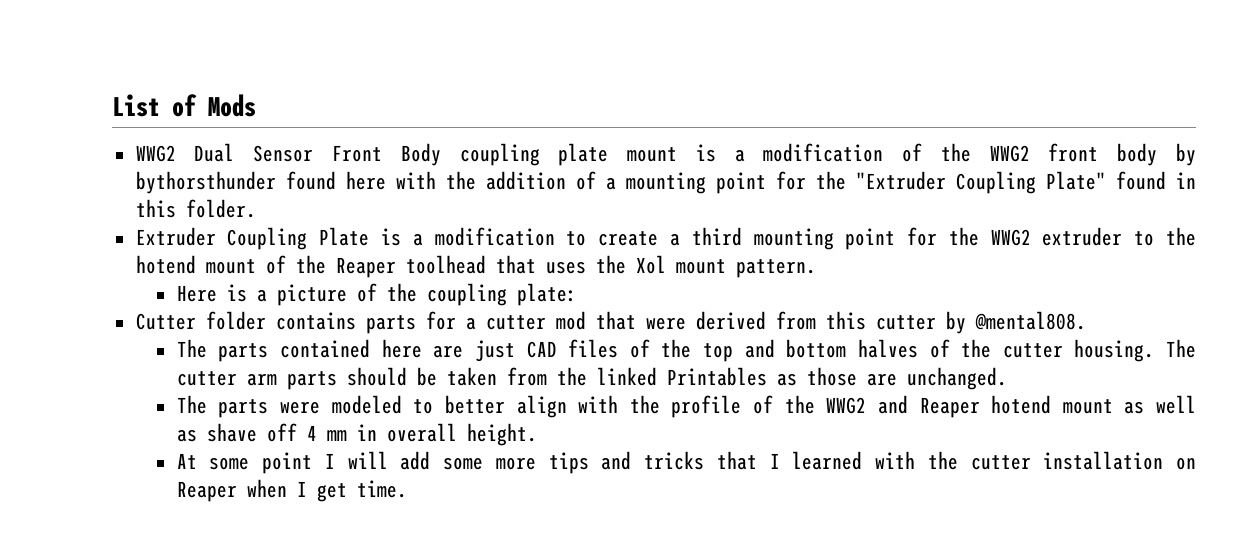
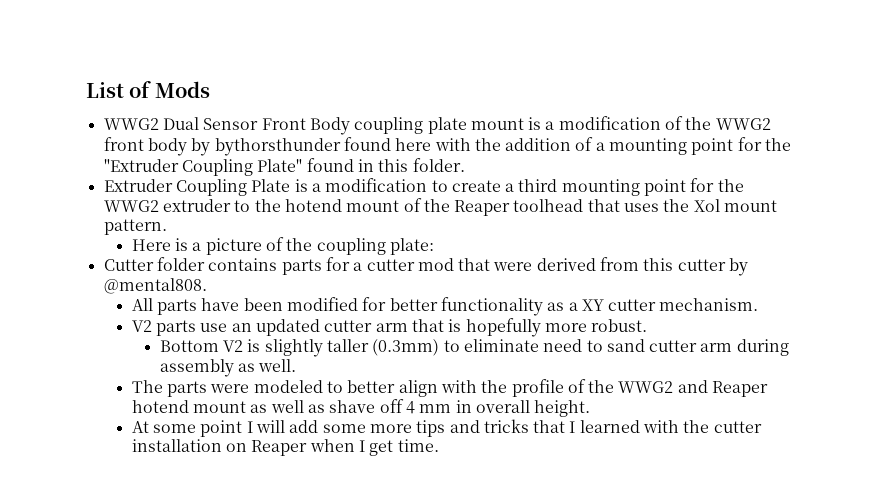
[176,339,1196,362] [176,367,1007,390] The parts contained here are just CAD files of the top and bottom halves of the cutter housing. The cutter arm parts should be taken from the linked Printables as those are unchanged. -> [131,297,759,316] [131,318,648,337] [159,339,789,357] [159,359,297,377] All parts have been modified for better functionality as a XY cutter mechanism. // V2 parts use an updated cutter arm that is hopefully more robust. // Bottom V2 is slightly taller (0.3mm) to eliminate need to sand cutter arm during assembly as well.

